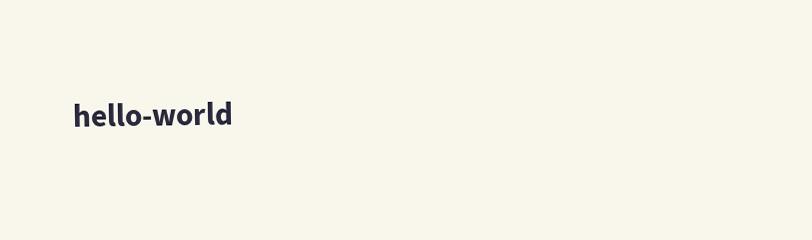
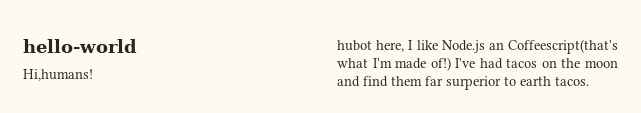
(234, 114) none -> [23,69,93,81] [337,39,618,54] [337,57,618,71] [337,76,589,90] // Hi,humans! // hubot here, I like Node.js an Coffeescript(that's what I'm made of!) I've had tacos on the moon and find them far surperior to earth tacos.

